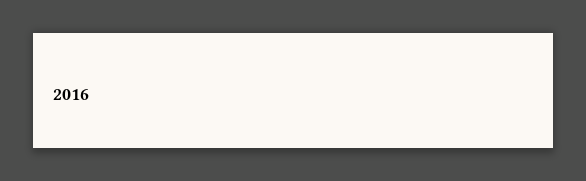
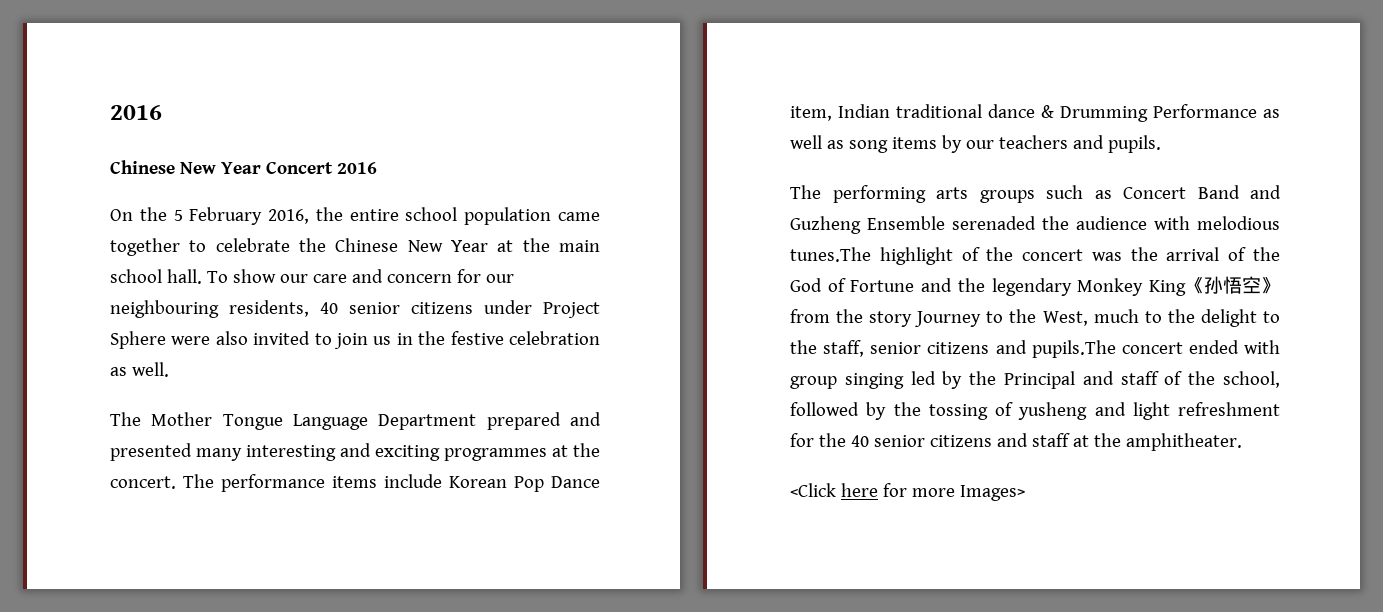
[53,89,89,100] 2016 -> [110,105,162,120] [110,160,377,174] [110,207,600,225] [110,238,600,256] [110,269,514,284] [110,300,600,318] [110,331,600,349] [110,362,169,377] [110,412,601,430] [110,443,600,461] [110,474,600,492] [790,104,1280,122] [790,135,1161,153] [790,185,1281,203] [790,216,1280,234] [790,247,1280,265] [790,276,1280,296] [790,309,1280,327] [790,340,1280,358] [790,371,1280,389] [790,402,1280,420] [790,433,1242,451] [790,483,1025,501] 2016 // Chinese New Year Concert 2016 // On the 5 February 2016, the entire school population came together to celebrate the Chinese New Year at the main school hall. To show our care and concern for our neighbouring residents, 40 senior citizens under Project Sphere were also invited to join us in the festive celebration as well. // The Mother Tongue Language Department prepared and presented many interesting and exciting programmes at the concert. The performance items include Korean Pop Dance item, Indian traditional dance & Drumming Performance as well as song items by our teachers and pupils. // The performing arts groups such as Concert Band and Guzheng Ensemble serenaded the audience with melodious tunes.The highlight of the concert was the arrival of the God of Fortune and the legendary Monkey King《孙悟空》from the story Journey to the West, much to the delight to the staff, senior citizens and pupils.The concert ended with group singing led by the Principal and staff of the school, followed by the tossing of yusheng and light refreshment for the 40 senior citizens and staff at the amphitheater. // <Click here for more Images>

